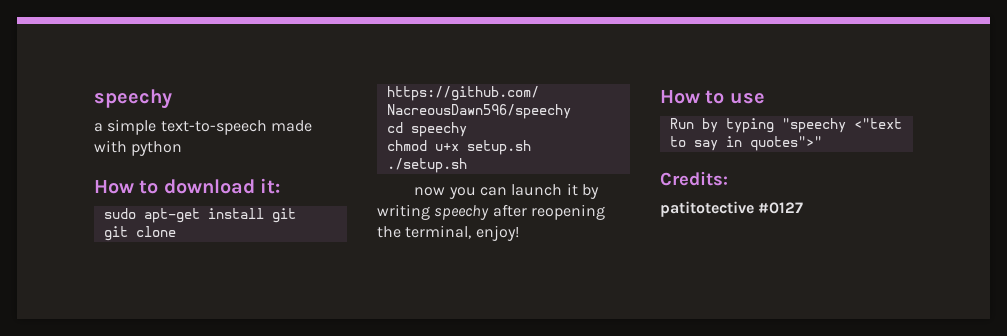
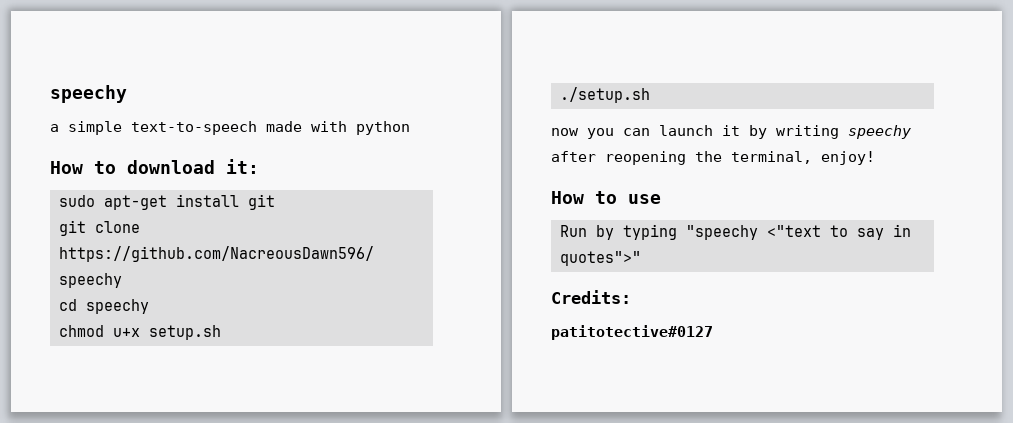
[660,201,804,217] patitotective #0127 -> [551,325,713,340] patitotective#0127

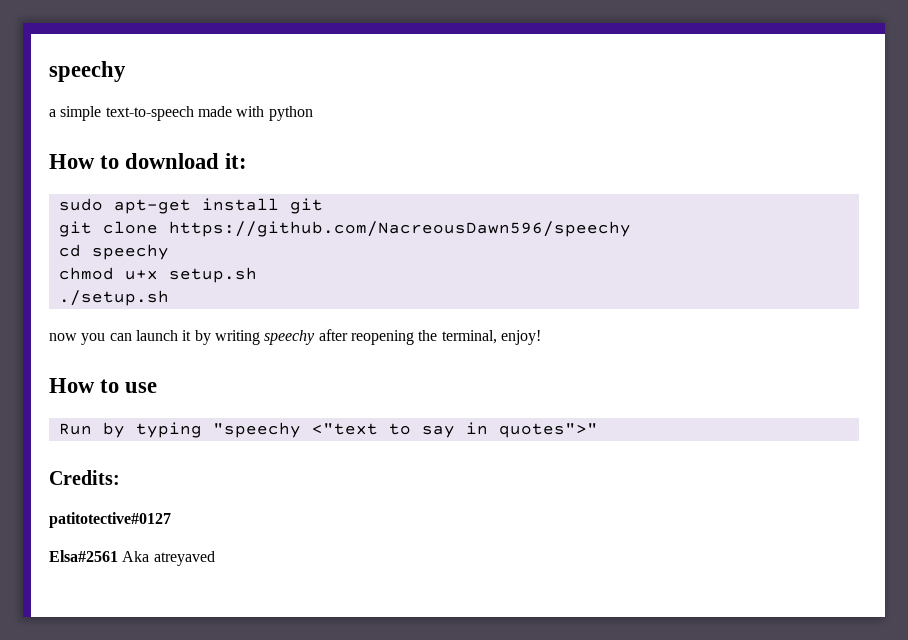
(713, 332) none -> [49,550,215,566] // Elsa#2561 Aka atreyaved

